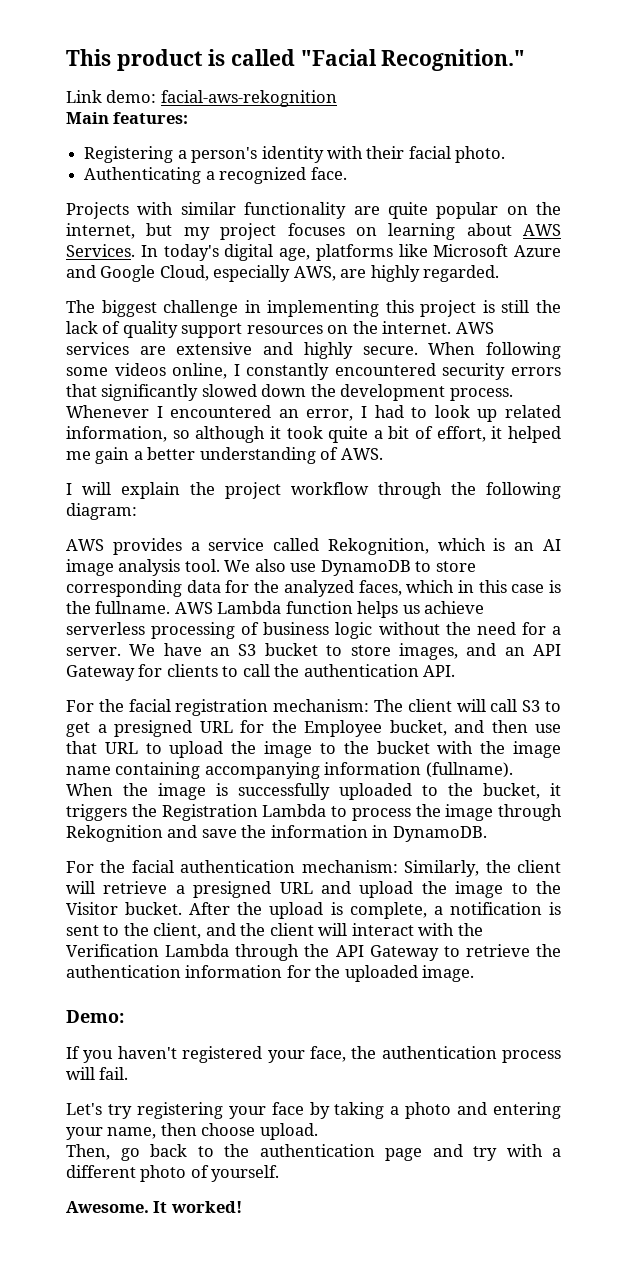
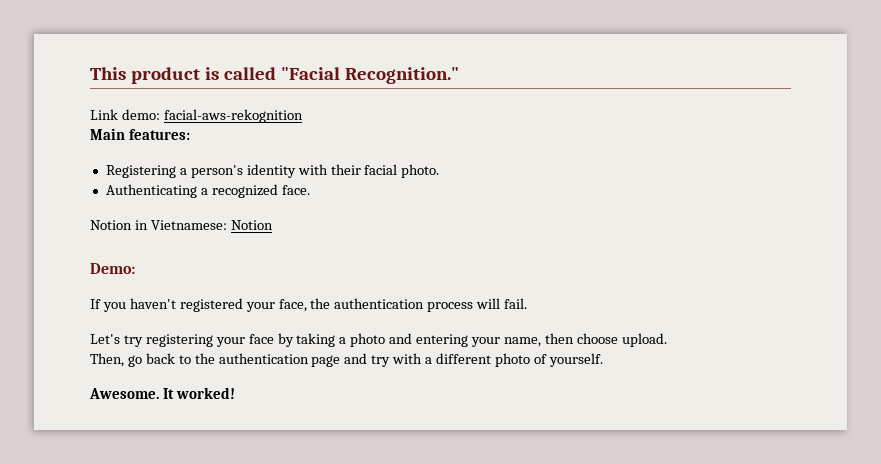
[66,202,561,219] [66,223,561,240] [66,244,561,261] [66,265,500,282] [66,300,561,317] [66,321,494,338] [66,342,561,359] [66,363,561,380] [66,384,513,401] [66,405,562,422] [66,426,561,443] [66,447,383,464] [66,482,561,499] [66,503,137,520] [66,538,561,555] [66,559,476,576] [66,580,561,597] [66,601,485,618] [66,622,561,639] [66,643,561,660] [66,664,456,681] [66,699,562,716] [66,720,561,737] [66,741,561,758] [66,762,513,779] [66,783,561,800] [66,804,562,821] [66,825,487,842] [66,860,561,877] [66,881,561,898] [66,902,561,919] [66,923,483,939] [66,944,561,961] [66,965,475,982] Projects with similar functionality are quite popular on the internet, but my project focuses on learning about AWS Services. In today's digital age, platforms like Microsoft Azure and Google Cloud, especially AWS, are highly regarded. // The biggest challenge in implementing this project is still the lack of quality support resources on the internet. AWS services are extensive and highly secure. When following some videos online, I constantly encountered security errors that significantly slowed down the development process. Whenever I encountered an error, I had to look up related information, so although it took quite a bit of effort, it helped me gain a better understanding of AWS. // I will explain the project workflow through the following diagram: // AWS provides a service called Rekognition, which is an AI image analysis tool. We also use DynamoDB to store corresponding data for the analyzed faces, which in this case is the fullname. AWS Lambda function helps us achieve serverless processing of business logic without the need for a server. We have an S3 bucket to store images, and an API Gateway for clients to call the authentication API. // For the facial registration mechanism: The client will call S3 to get a presigned URL for the Employee bucket, and then use that URL to upload the image to the bucket with the image name containing accompanying information (fullname). When the image is successfully uploaded to the bucket, it triggers the Registration Lambda to process the image through Rekognition and save the information in DynamoDB. // For the facial authentication mechanism: Similarly, the client will retrieve a presigned URL and upload the image to the Visitor bucket. After the upload is complete, a notification is sent to the client, and the client will interact with the Verification Lambda through the API Gateway to retrieve the authentication information for the uploaded image. -> [90,220,273,230] Notion in Vietnamese: Notion

